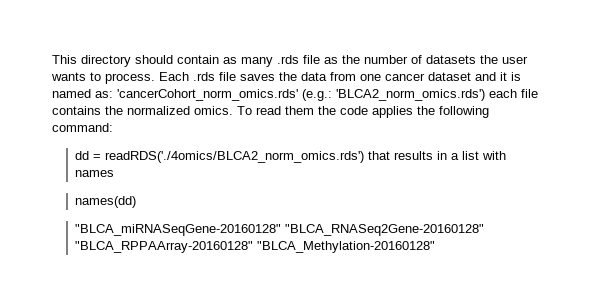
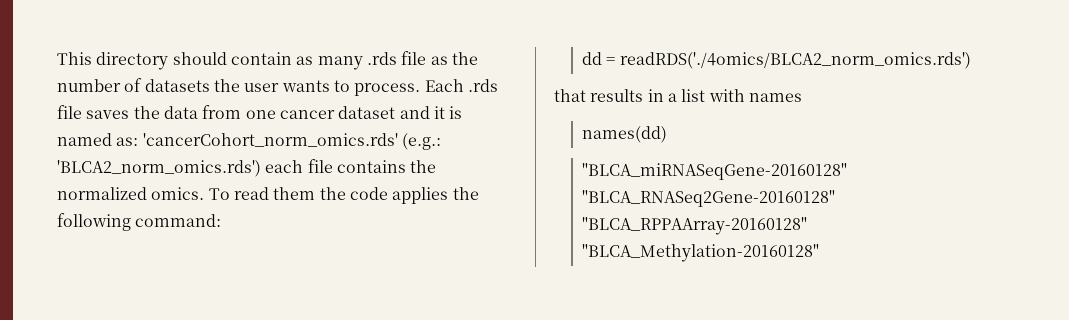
(364, 157) none -> (971, 60) //

